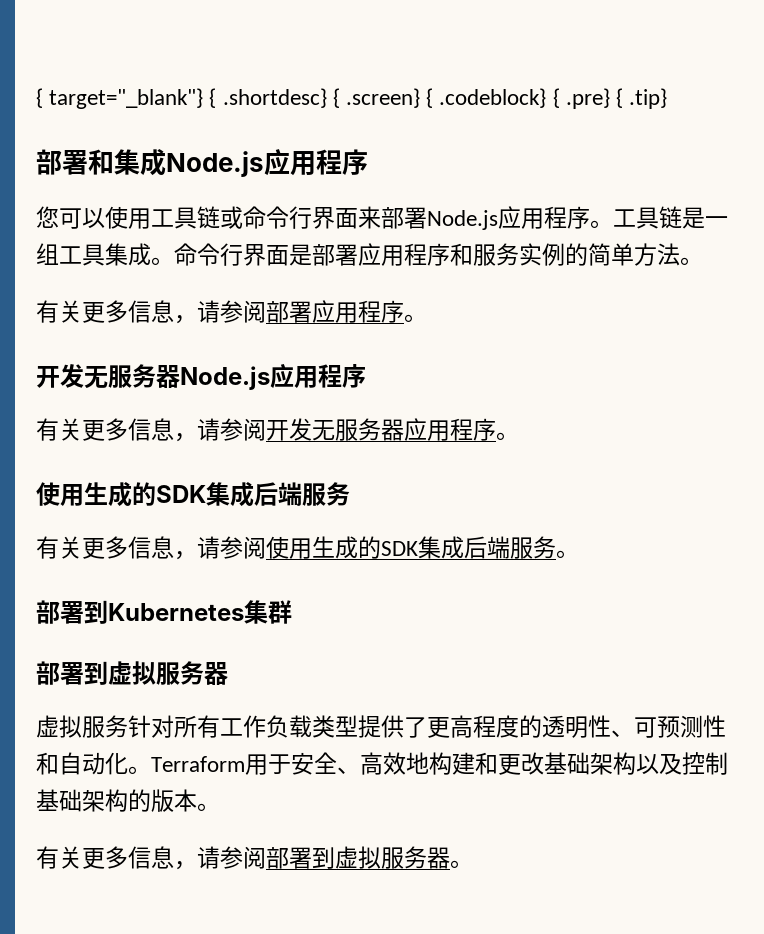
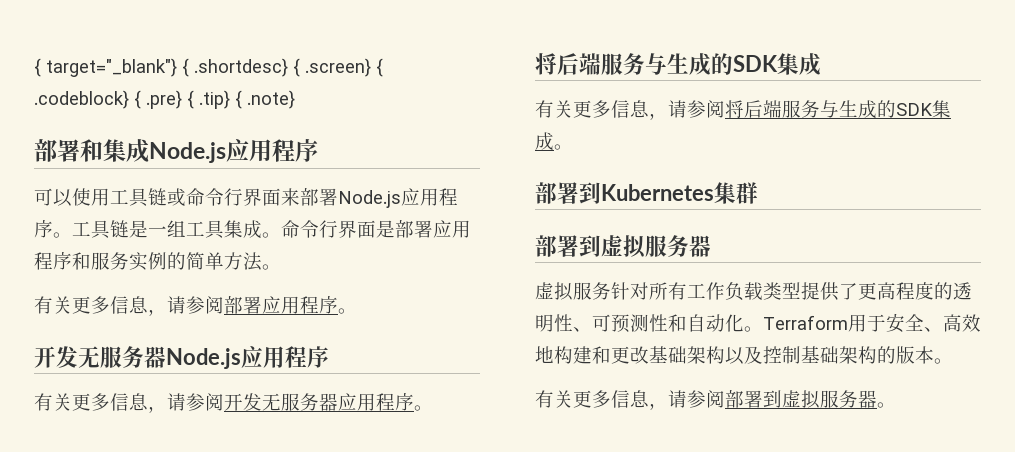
(668, 98) none -> [235,90,295,109] { .note}
[36,206,59,228] 您 -> (318, 150) none
[36,482,350,507] [36,536,556,560] 使用生成的SDK集成后端服务 // 有关更多信息，请参阅使用生成的SDK集成后端服务 -> [535,53,821,76] [535,100,951,120] [535,132,554,151] 将后端服务与生成的SDK集成 // 有关更多信息，请参阅将后端服务与生成的SDK集成

